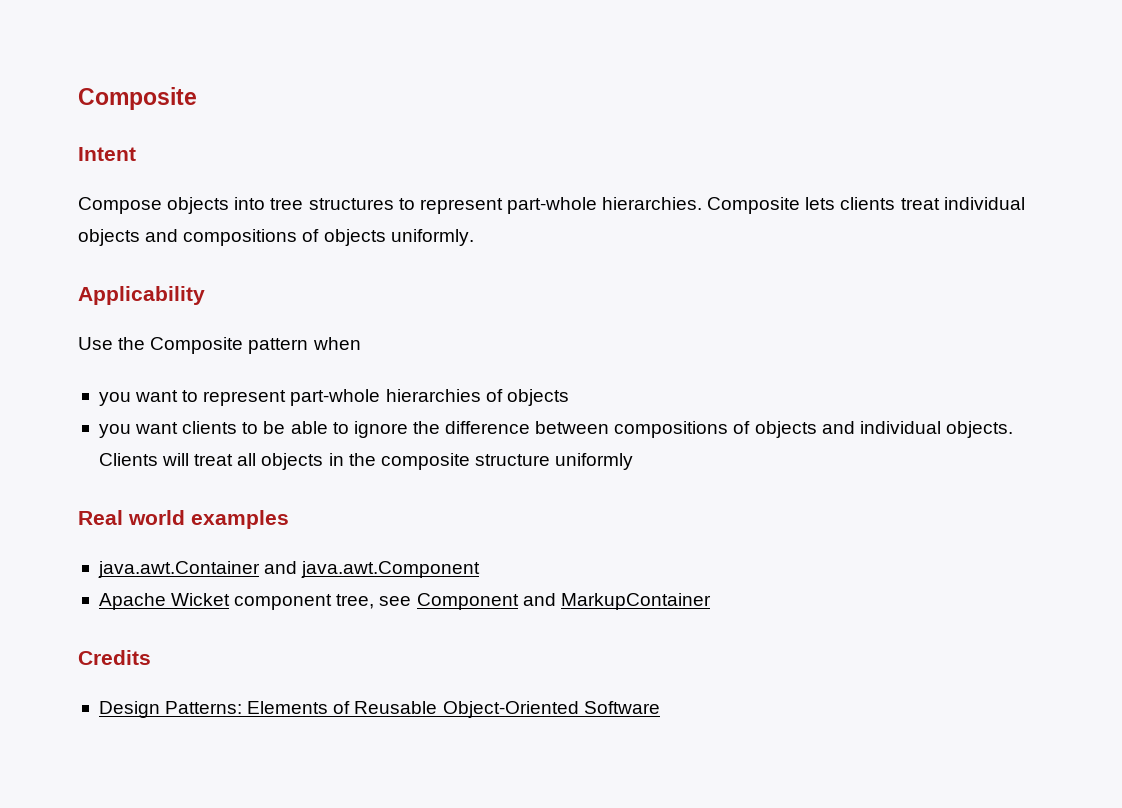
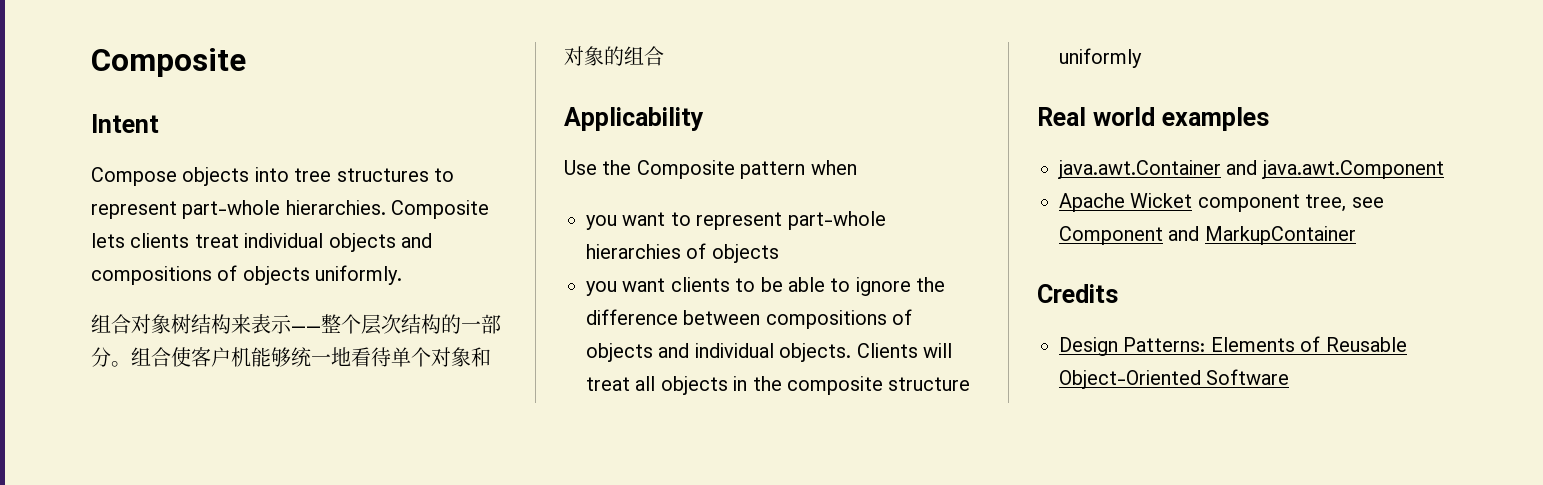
(474, 237) none -> [91,314,501,335] [91,347,491,367] [564,46,664,66] // 组合对象树结构来表示——整个层次结构的一部分。组合使客户机能够统一地看待单个对象和对象的组合

